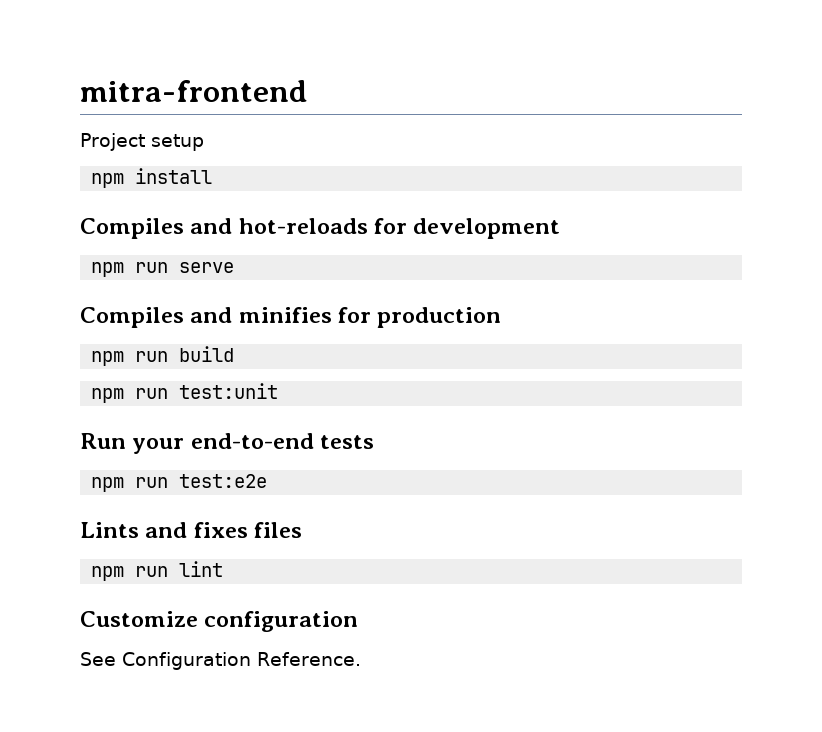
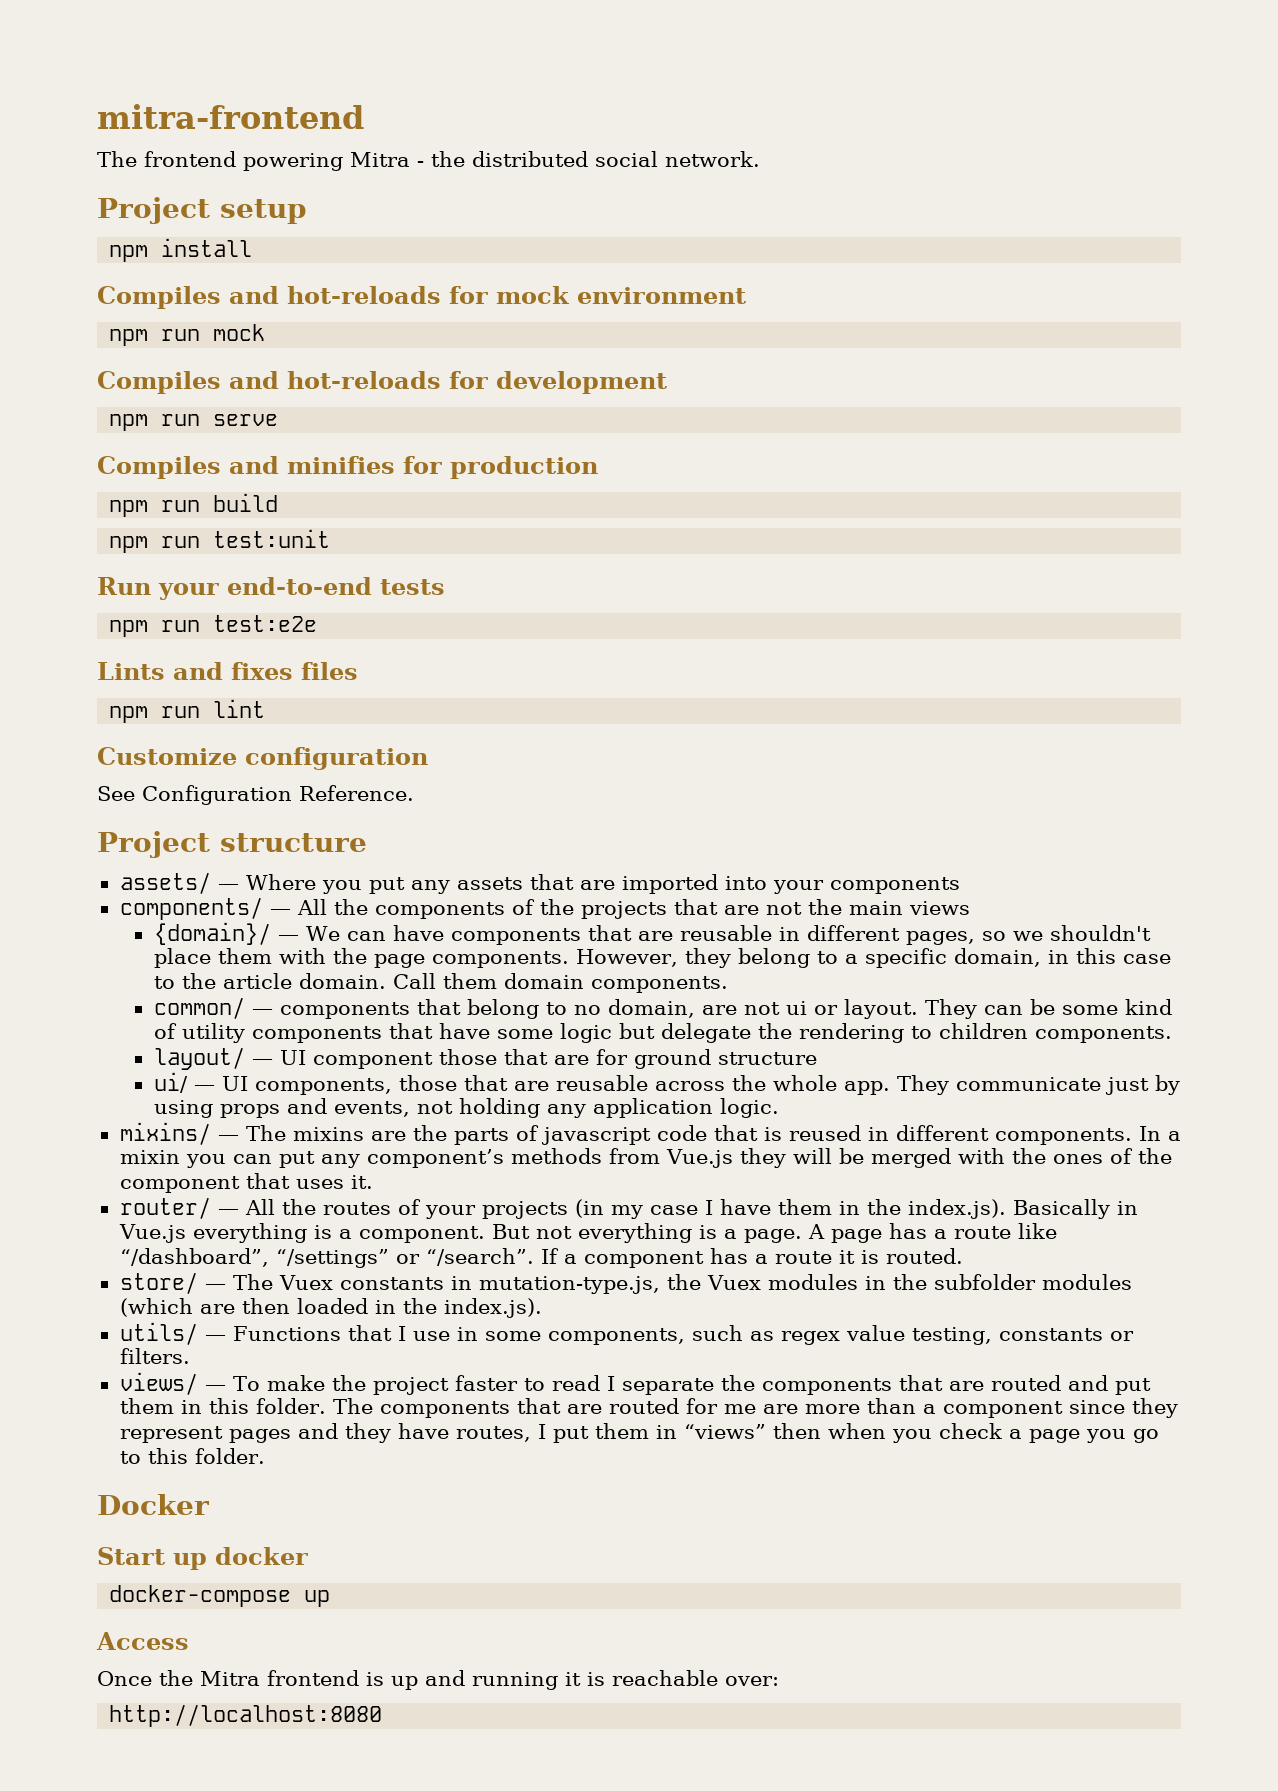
[80,133,204,151] [91,168,213,188] Project setup // npm install -> [97,151,760,171] [97,197,307,224] [109,238,253,262] [97,286,746,309] [109,324,266,346] The frontend powering Mitra - the distributed social network. // Project setup // npm install // Compiles and hot-reloads for mock environment // npm run mock
(361, 659) none -> [97,831,367,858] [119,872,960,894] [119,897,970,920] [153,922,1151,945] [153,948,1171,968] [153,973,728,993] [153,997,1172,1019] [153,1023,1172,1043] [153,1047,817,1070] [153,1072,1180,1095] [153,1098,779,1118] [119,1122,1181,1145] [119,1148,1172,1168] [119,1173,373,1193] [119,1197,1138,1219] [118,1223,1057,1243] [119,1248,963,1268] [119,1272,1132,1294] [119,1298,542,1318] [119,1322,1134,1345] [119,1348,190,1364] [119,1372,1151,1395] [119,1398,1178,1418] [119,1423,1159,1443] [119,1448,265,1464] [97,1494,210,1515] [97,1547,308,1570] [109,1585,331,1607] [96,1632,189,1650] [97,1670,779,1690] [109,1704,383,1727] // Project structure // assets/ — Where you put any assets that are imported into your components // components/ — All the components of the projects that are not the main views // {domain}/ — We can have components that are reusable in different pages, so we shouldn't place them with the page components. However, they belong to a specific domain, in this case to the article domain. Call them domain components. // common/ — components that belong to no domain, are not ui or layout. They can be some kind of utility components that have some logic but delegate the rendering to children components. // layout/ — UI component those that are for ground structure // ui/ — UI components, those that are reusable across the whole app. They communicate just by using props and events, not holding any application logic. // mixins/ — The mixins are the parts of javascript code that is reused in different components. In a mixin you can put any component’s methods from Vue.js they will be merged with the ones of the component that uses it. // router/ — All the routes of your projects (in my case I have them in the index.js). Basically in Vue.js everything is a component. But not everything is a page. A page has a route like “/dashboard”, “/settings” or “/search”. If a component has a route it is routed. // store/ — The Vuex constants in mutation-type.js, the Vuex modules in the subfolder modules (which are then loaded in the index.js). // utils/ — Functions that I use in some components, such as regex value testing, constants or filters. // views/ — To make the project faster to read I separate the components that are routed and put them in this folder. The components that are routed for me are more than a component since they represent pages and they have routes, I put them in “views” then when you check a page you go to this folder. // Docker // Start up docker // docker-compose up // Access // Once the Mitra frontend is up and running it is reachable over: // http://localhost:8080

